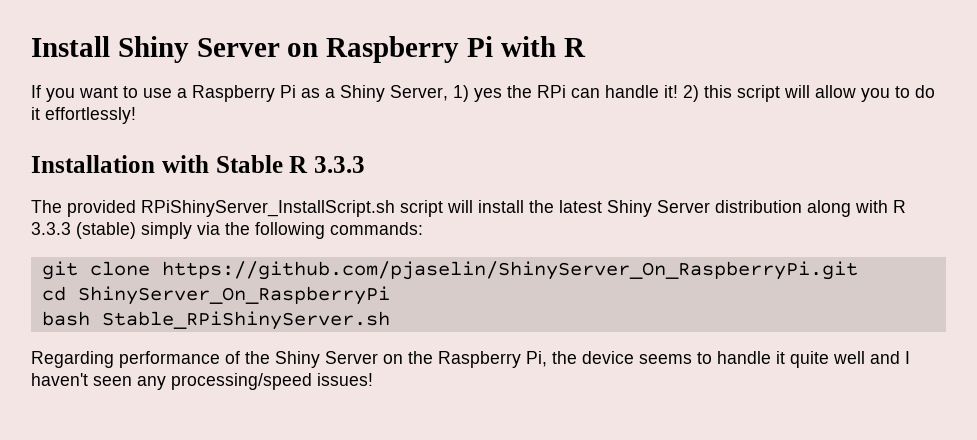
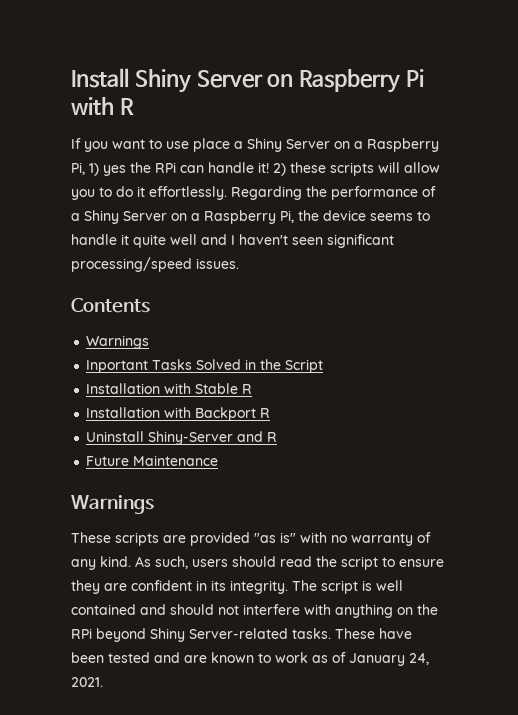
[177,85,448,102] a Raspberry Pi as a Shiny Server, -> [193,138,439,152] [71,162,85,175] place a Shiny Server on a Raspberry Pi,
[704,85,780,102] this script -> [290,162,374,176] these scripts
[45,107,136,124] [31,155,365,173] [31,200,906,217] [31,222,423,239] [41,261,858,280] [41,286,390,305] [41,311,390,330] [31,351,114,368] effortlessly! // Installation with Stable R 3.3.3 // The provided RPiShinyServer_InstallScript.sh script will install the latest Shiny Server distribution along with R 3.3.3 (stable) simply via the following commands: // git clone https://github.com/pjaselin/ShinyServer_On_RaspberryPi.git // cd ShinyServer_On_RaspberryPi // bash Stable_RPiShinyServer.sh // Regarding -> [149,186,327,200] effortlessly. Regarding the
[245,351,433,368] the Shiny Server on the -> [71,210,200,224] a Shiny Server on a
[137,373,373,390] any processing/speed issues! -> [327,234,394,248] [71,257,239,272] [71,298,150,313] [86,335,150,349] [86,359,324,373] [86,383,253,394] [86,407,271,421] [86,431,278,445] [86,455,219,466] [71,495,154,514] [71,532,431,546] [71,556,444,570] [71,580,403,594] [71,604,438,618] [71,628,412,642] [71,652,429,666] [71,677,103,687] significant processing/speed issues. // Contents // Warnings // Inportant Tasks Solved in the Script // Installation with Stable R // Installation with Backport R // Uninstall Shiny-Server and R // Future Maintenance // Warnings // These scripts are provided "as is" with no warranty of any kind. As such, users should read the script to ensure they are confident in its integrity. The script is well contained and should not interfere with anything on the RPi beyond Shiny Server-related tasks. These have been tested and are known to work as of January 24, 2021.

